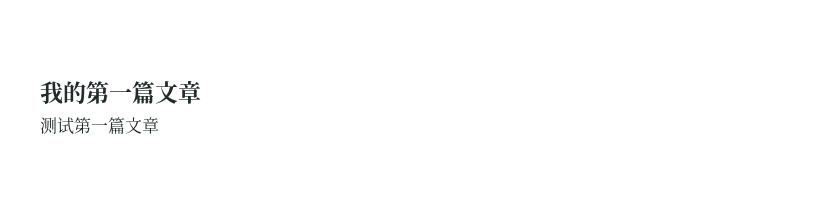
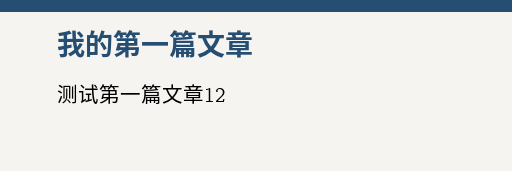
(159, 125) none -> [204,88,226,102] 12

